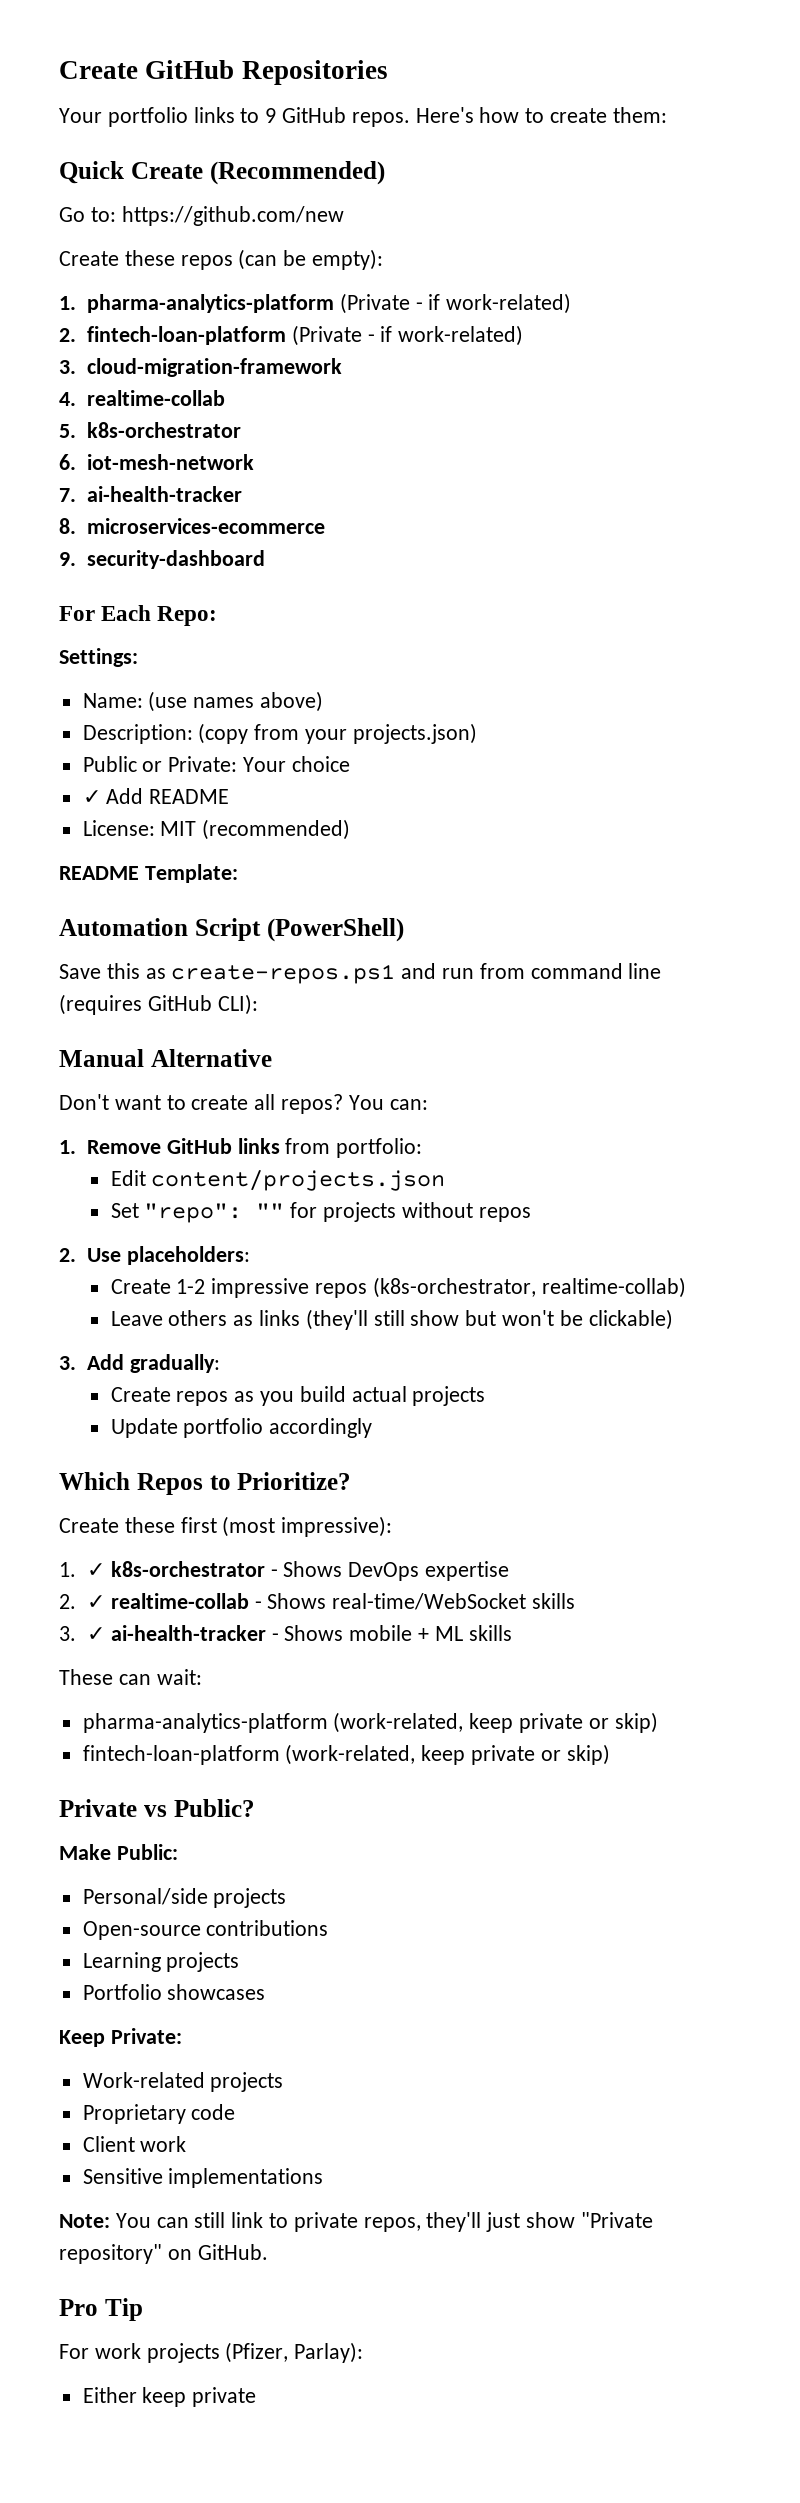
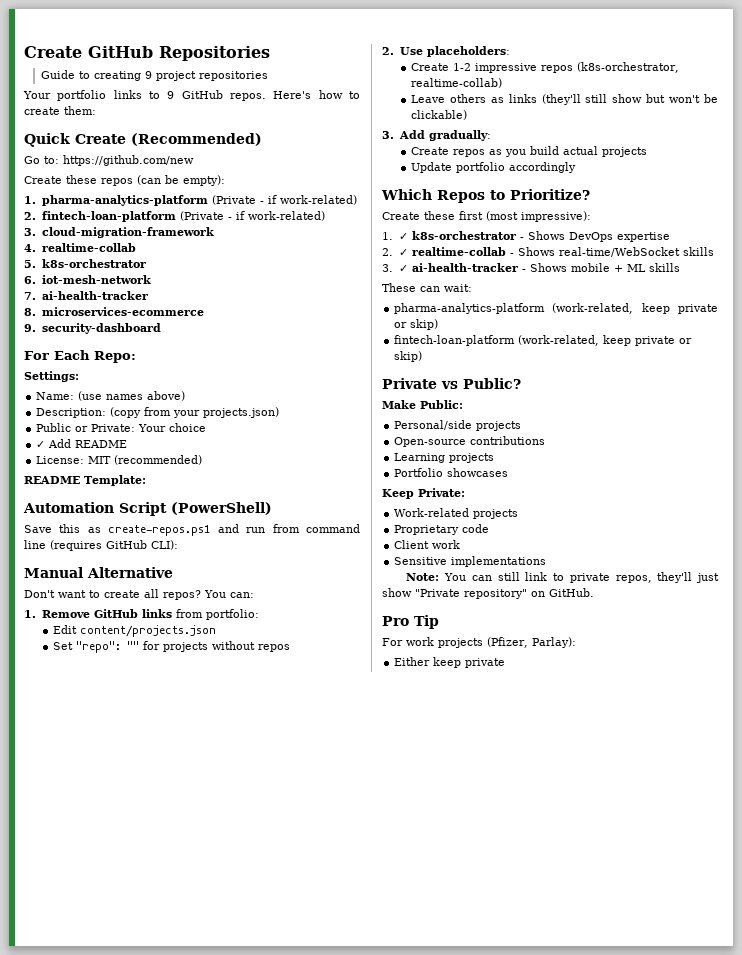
(388, 72) none -> [40,70,268,81] // Guide to creating 9 project repositories

